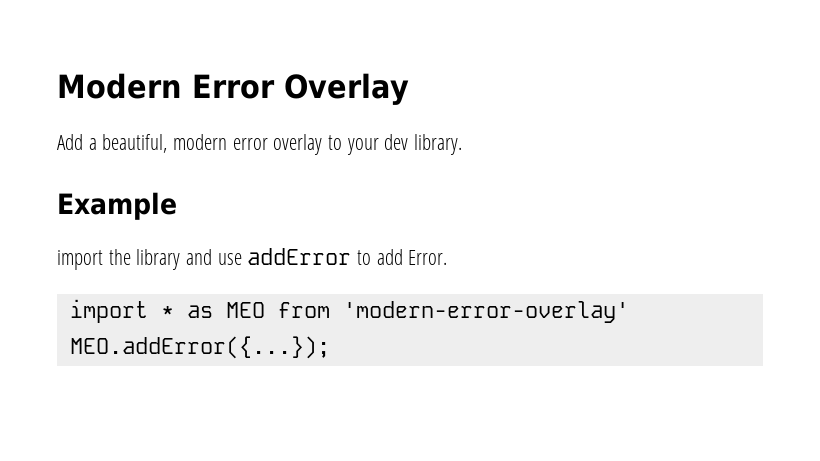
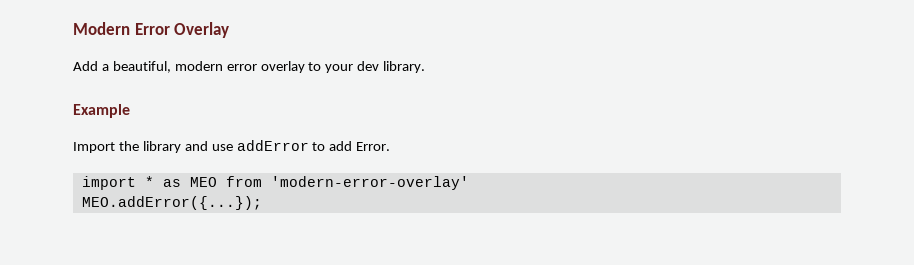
[57,250,103,270] import -> [73,142,115,153] Import

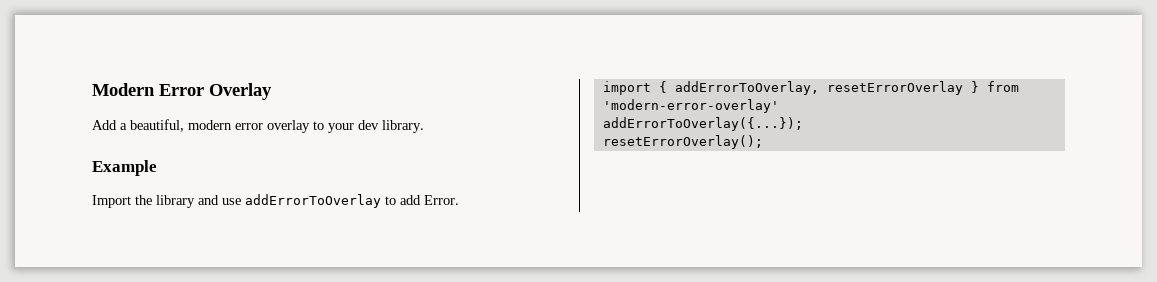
[236,140,309,151] addError -> [245,194,381,208] addErrorToOverlay
[144,176,217,187] * as MEO -> [658,81,979,95] { addErrorToOverlay, resetErrorOverlay }
[81,196,262,210] MEO.addError({...}); -> [602,117,803,131] [602,135,763,149] addErrorToOverlay({...}); // resetErrorOverlay();

